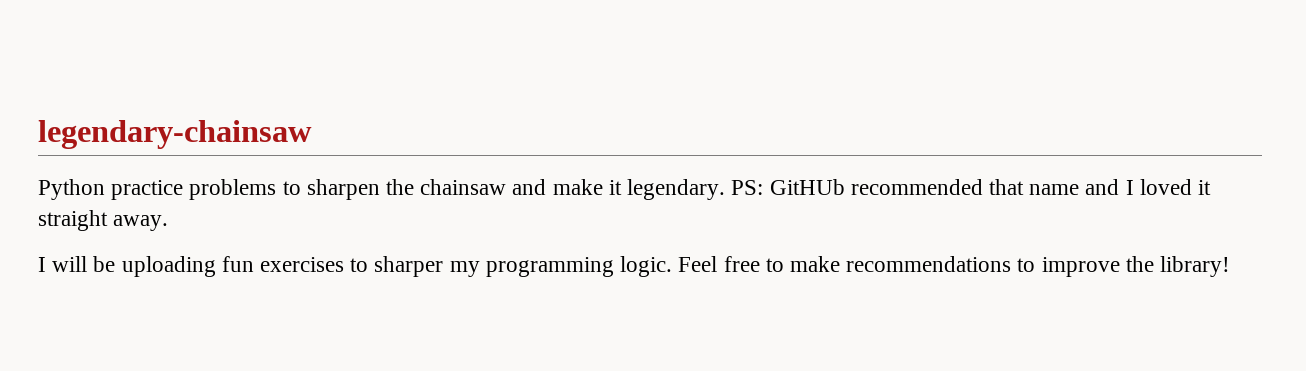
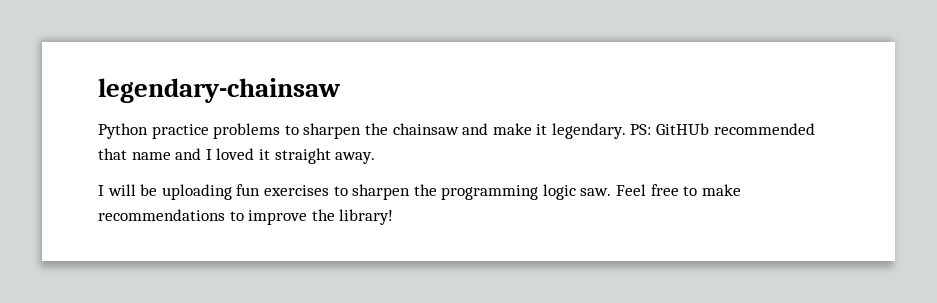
[374,256,673,277] sharper my programming logic. -> [352,184,612,200] sharpen the programming logic saw.

